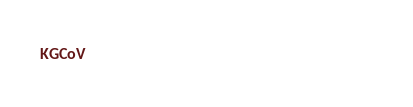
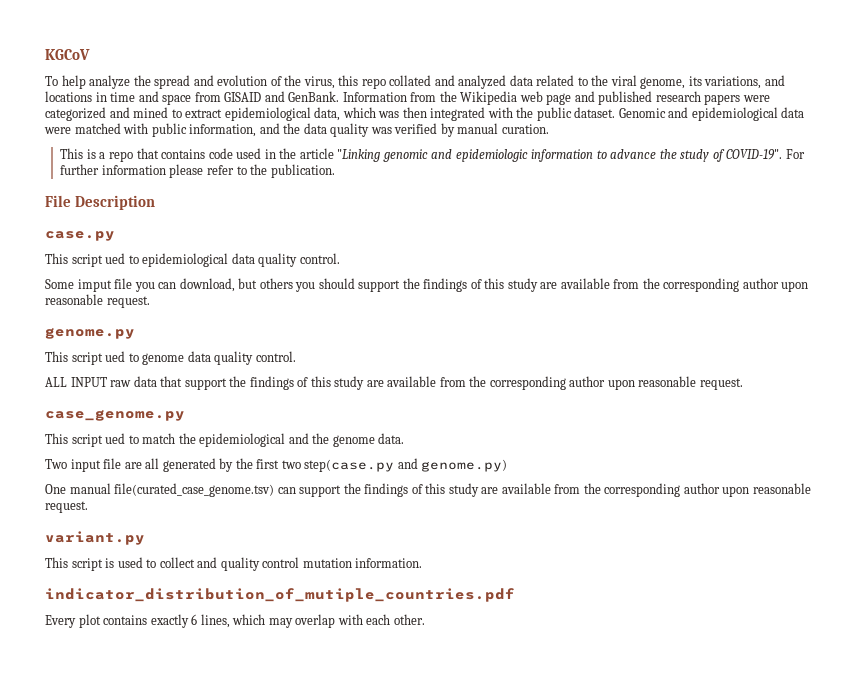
(86, 53) none -> [45,75,785,89] [45,91,770,105] [45,107,805,121] [44,123,549,137] [60,148,805,162] [60,164,335,178] [45,195,155,210] [45,231,115,241] [45,253,340,267] [45,278,809,292] [45,294,150,308] [45,327,135,339] [45,351,296,365] [45,376,743,390] [45,409,185,421] [45,433,405,447] [45,458,508,472] [45,483,811,497] [45,501,88,513] [45,531,145,545] [45,557,423,571] [45,588,515,602] [45,614,425,628] // To help analyze the spread and evolution of the virus, this repo collated and analyzed data related to the viral genome, its variations, and locations in time and space from GISAID and GenBank. Information from the Wikipedia web page and published research papers were categorized and mined to extract epidemiological data, which was then integrated with the public dataset. Genomic and epidemiological data were matched with public information, and the data quality was verified by manual curation. // This is a repo that contains code used in the article "Linking genomic and epidemiologic information to advance the study of COVID-19". For further information please refer to the publication. // File Description // case.py // This script ued to epidemiological data quality control. // Some imput file you can download, but others you should support the findings of this study are available from the corresponding author upon reasonable request. // genome.py // This script ued to genome data quality control. // ALL INPUT raw data that support the findings of this study are available from the corresponding author upon reasonable request. // case_genome.py // This script ued to match the epidemiological and the genome data. // Two input file are all generated by the first two step(case.py and genome.py) // One manual file(curated_case_genome.tsv) can support the findings of this study are available from the corresponding author upon reasonable request. // variant.py // This script is used to collect and quality control mutation information. // indicator_distribution_of_mutiple_countries.pdf // Every plot contains exactly 6 lines, which may overlap with each other.

